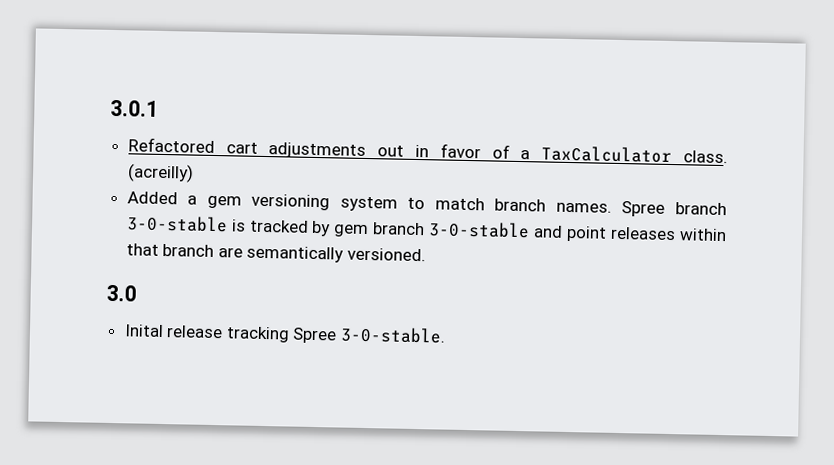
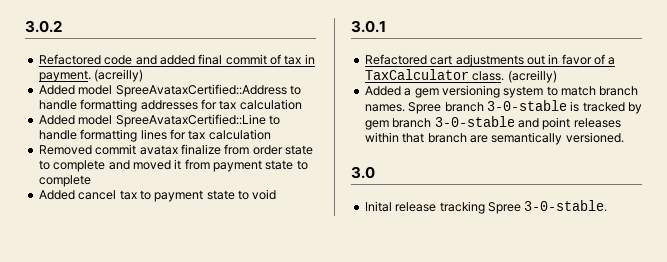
(110, 108) none -> [25,20,62,33] [38,54,315,65] [38,69,144,82] [38,84,301,97] [38,99,302,112] [38,114,280,127] [38,129,271,142] [38,144,313,155] [38,159,308,172] [38,175,91,187] [38,189,277,202] 3.0.2 // Refactored code and added final commit of tax in payment. (acreilly) // Added model SpreeAvataxCertified::Address to handle formatting addresses for tax calculation // Added model SpreeAvataxCertified::Line to handle formatting lines for tax calculation // Removed commit avatax finalize from order state to complete and moved it from payment state to complete // Added cancel tax to payment state to void //

